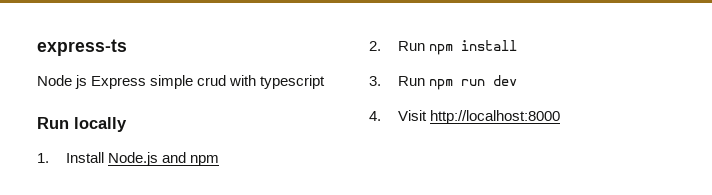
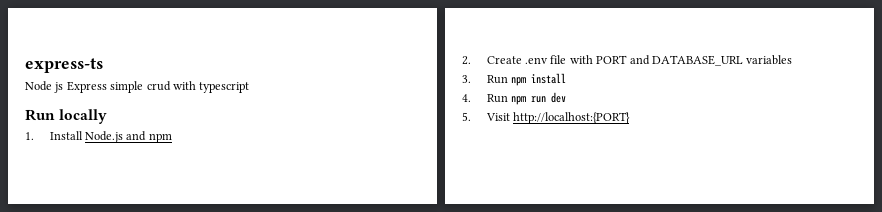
(381, 46) none -> [486,55,793,66] [462,75,471,83] Create .env file with PORT and DATABASE_URL variables // 3.
[369,76,381,86] 3. -> [462,94,471,102] 4.
[369,110,560,124] 4. Visit http://localhost:8000 -> [462,112,631,124] 5. Visit http://localhost:{PORT}

